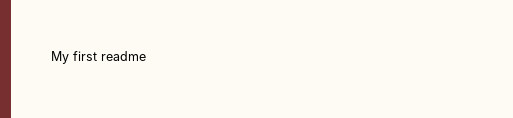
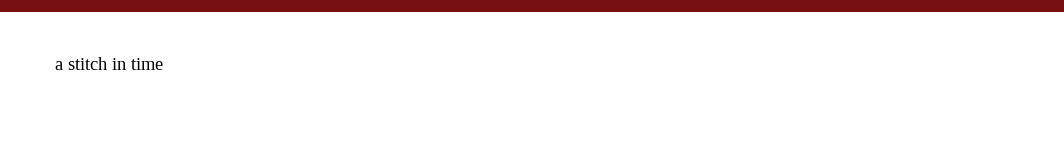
[51,51,146,64] My first readme -> [55,57,163,70] a stitch in time

